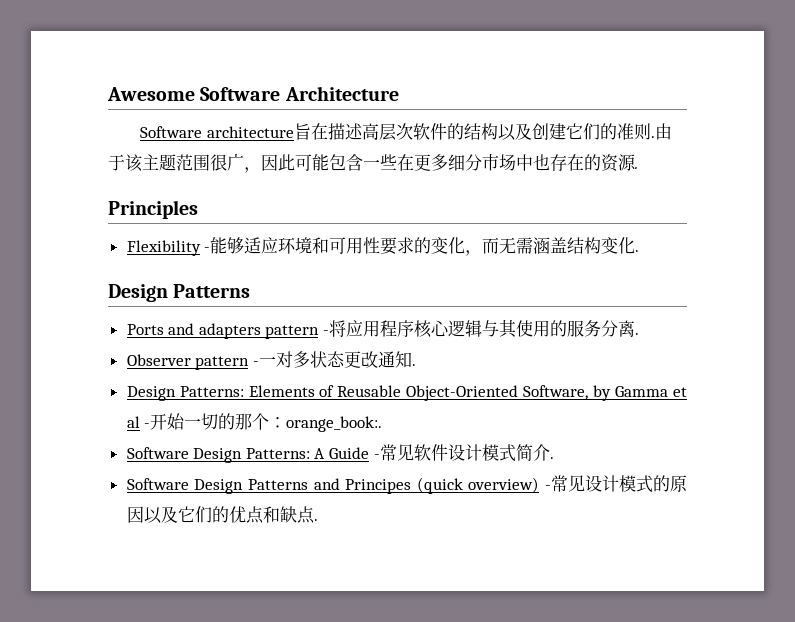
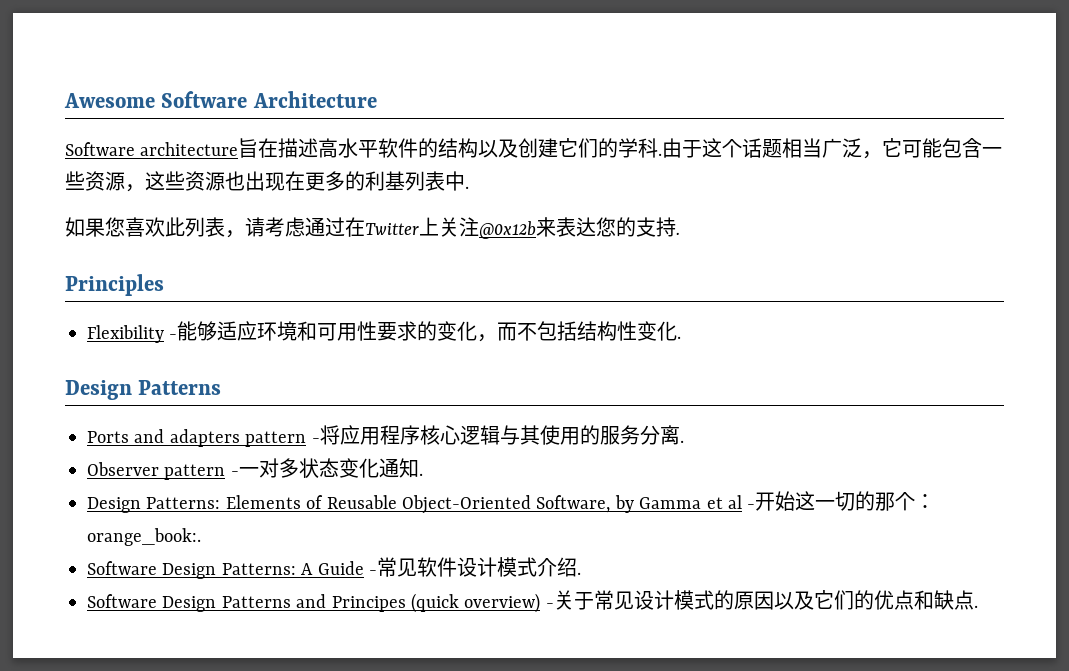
[379,123,414,141] 层次 -> [338,138,379,158] 水平
[617,123,652,140] 准则 -> [618,138,659,158] 学科
[125,153,636,173] 该主题范围很广，因此可能包含一些在更多细分市场中也存在的资源 -> [702,138,1003,159] [65,171,469,192] [65,217,676,239] 这个话题相当广泛，它可能包含一些资源，这些资源也出现在更多的利基列表中. // 如果您喜欢此列表，请考虑通过在Twitter上关注@0x12b来表达您的支持
[499,237,602,254] 无需涵盖结构 -> [517,321,638,341] 不包括结构性
[343,351,378,368] 更改 -> [338,458,379,478] 变化
(186, 421) none -> [795,491,816,511] 这
[515,444,550,461] 简介 -> [537,557,577,577] 介绍
(551, 487) none -> [553,590,594,610] 关于

